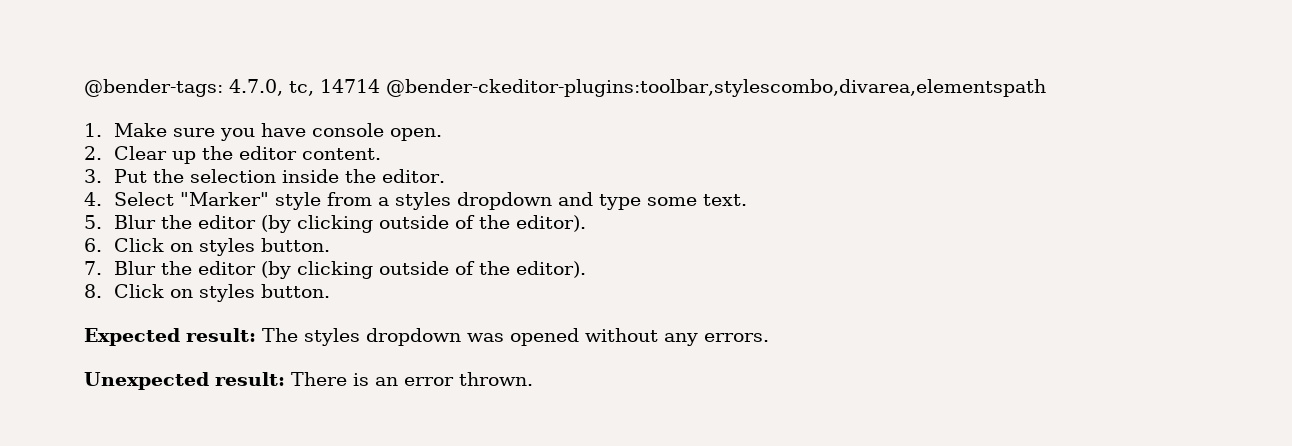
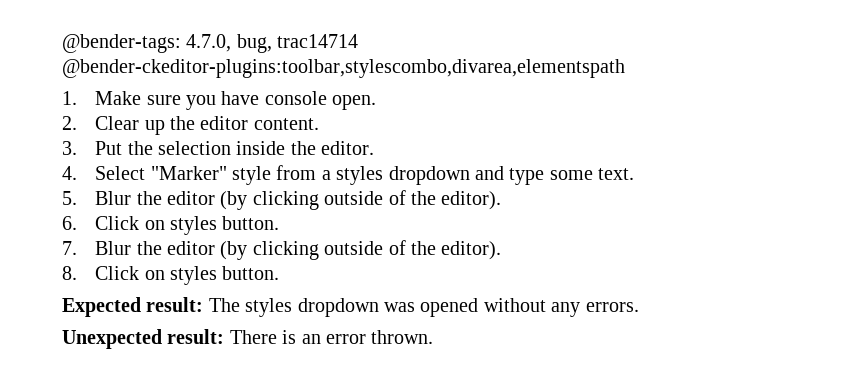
[289,79,380,96] tc, 14714 -> [236,34,359,53] bug, trac14714

